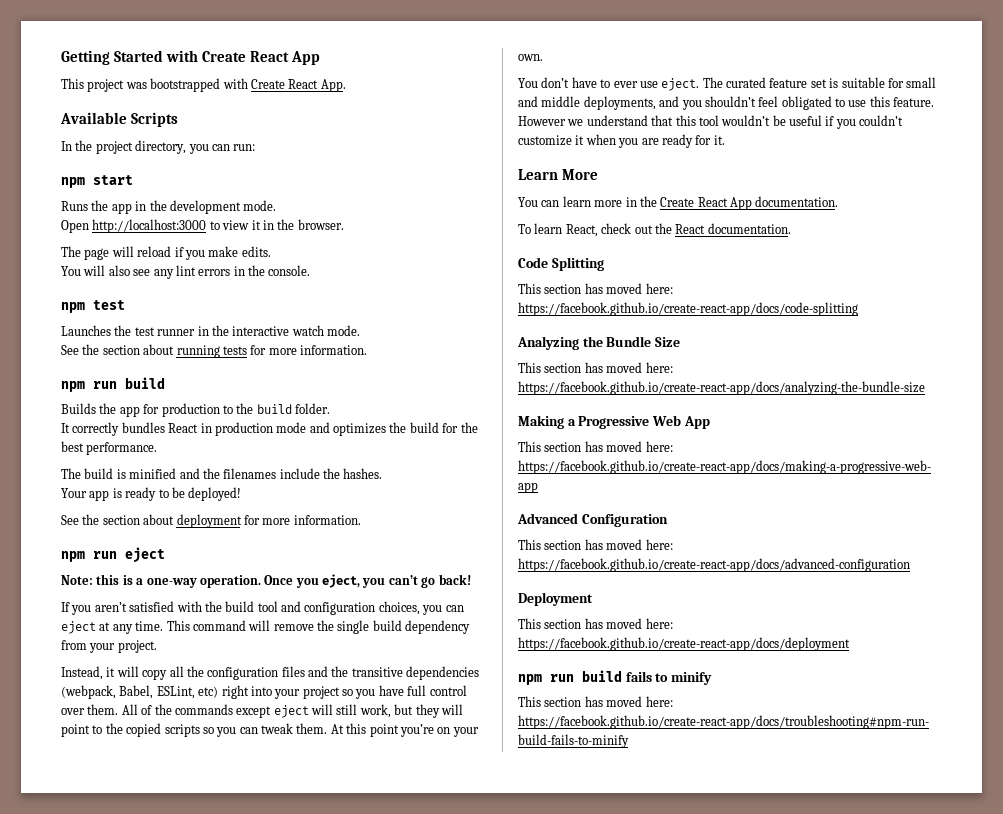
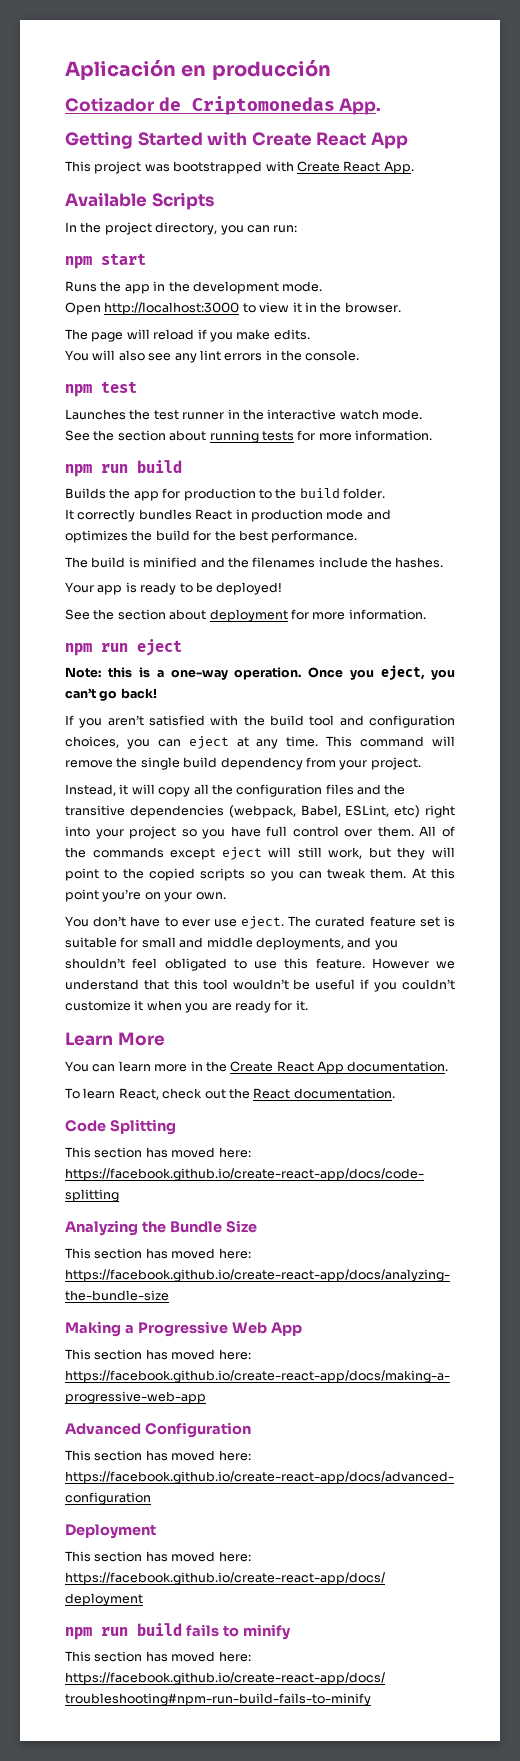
(61, 57) none -> [65,60,331,80] [65,96,382,115] Aplicación en producción // Cotizador de Criptomonedas App. //

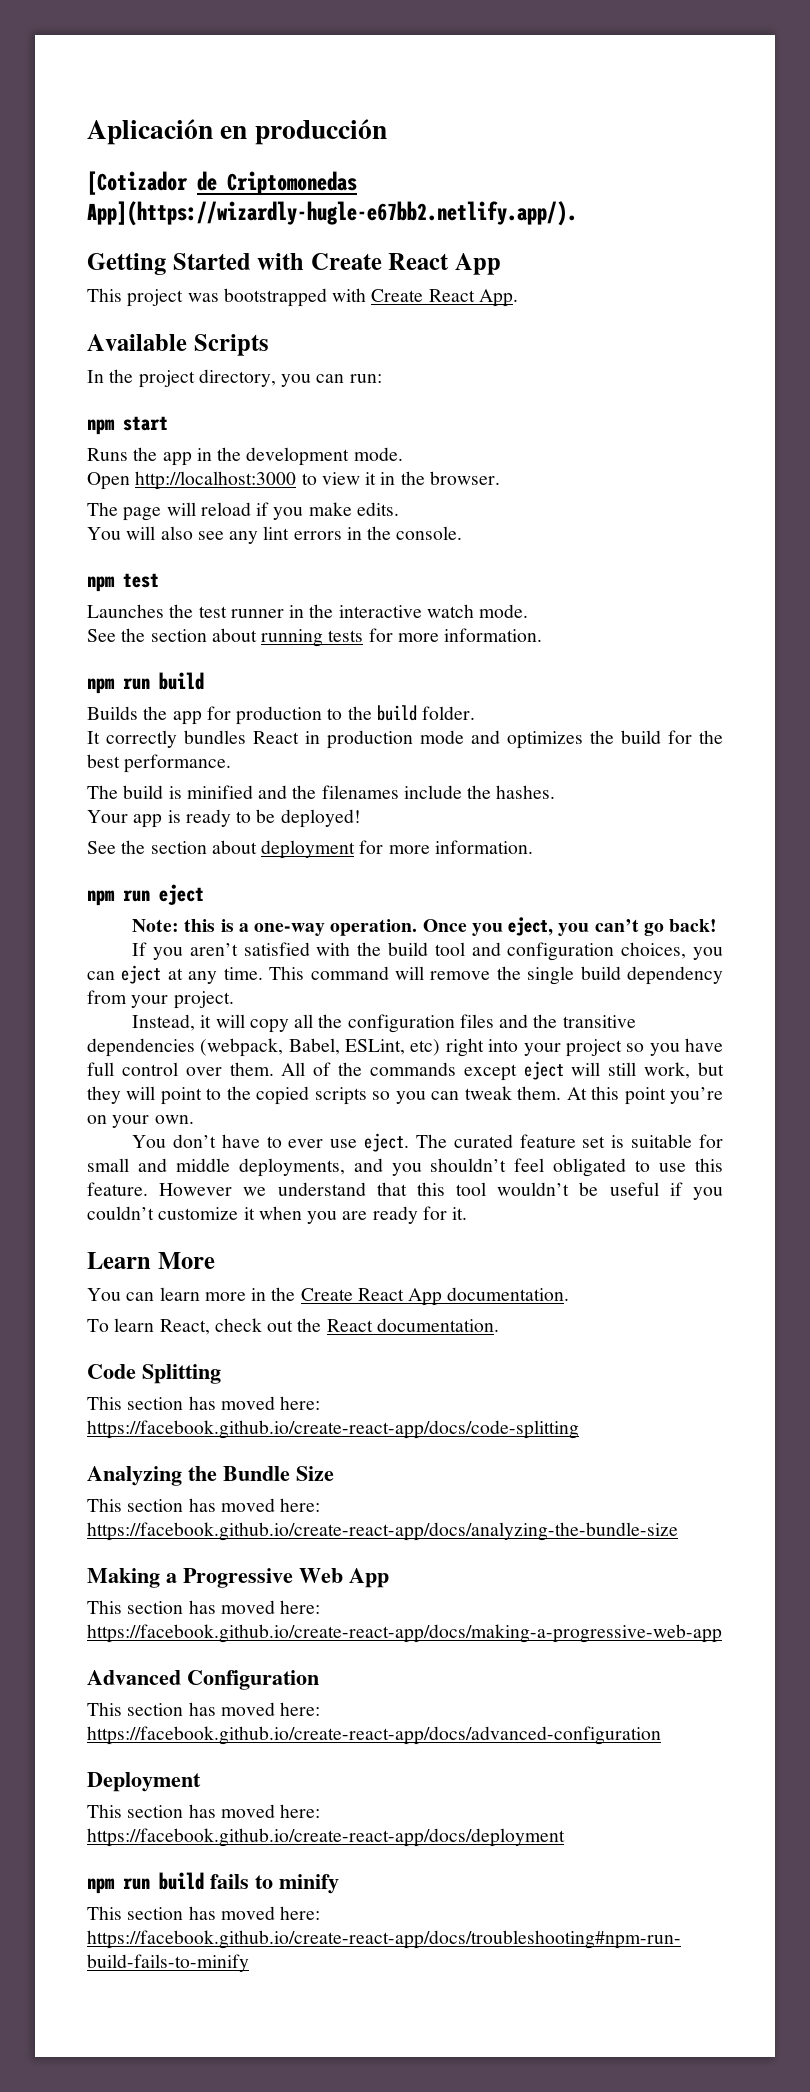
[65,97,154,112] Cotizador -> [87,171,188,195] [Cotizador
[339,98,382,115] App. -> [87,201,577,226] App](https://wizardly-hugle-e67bb2.netlify.app/).

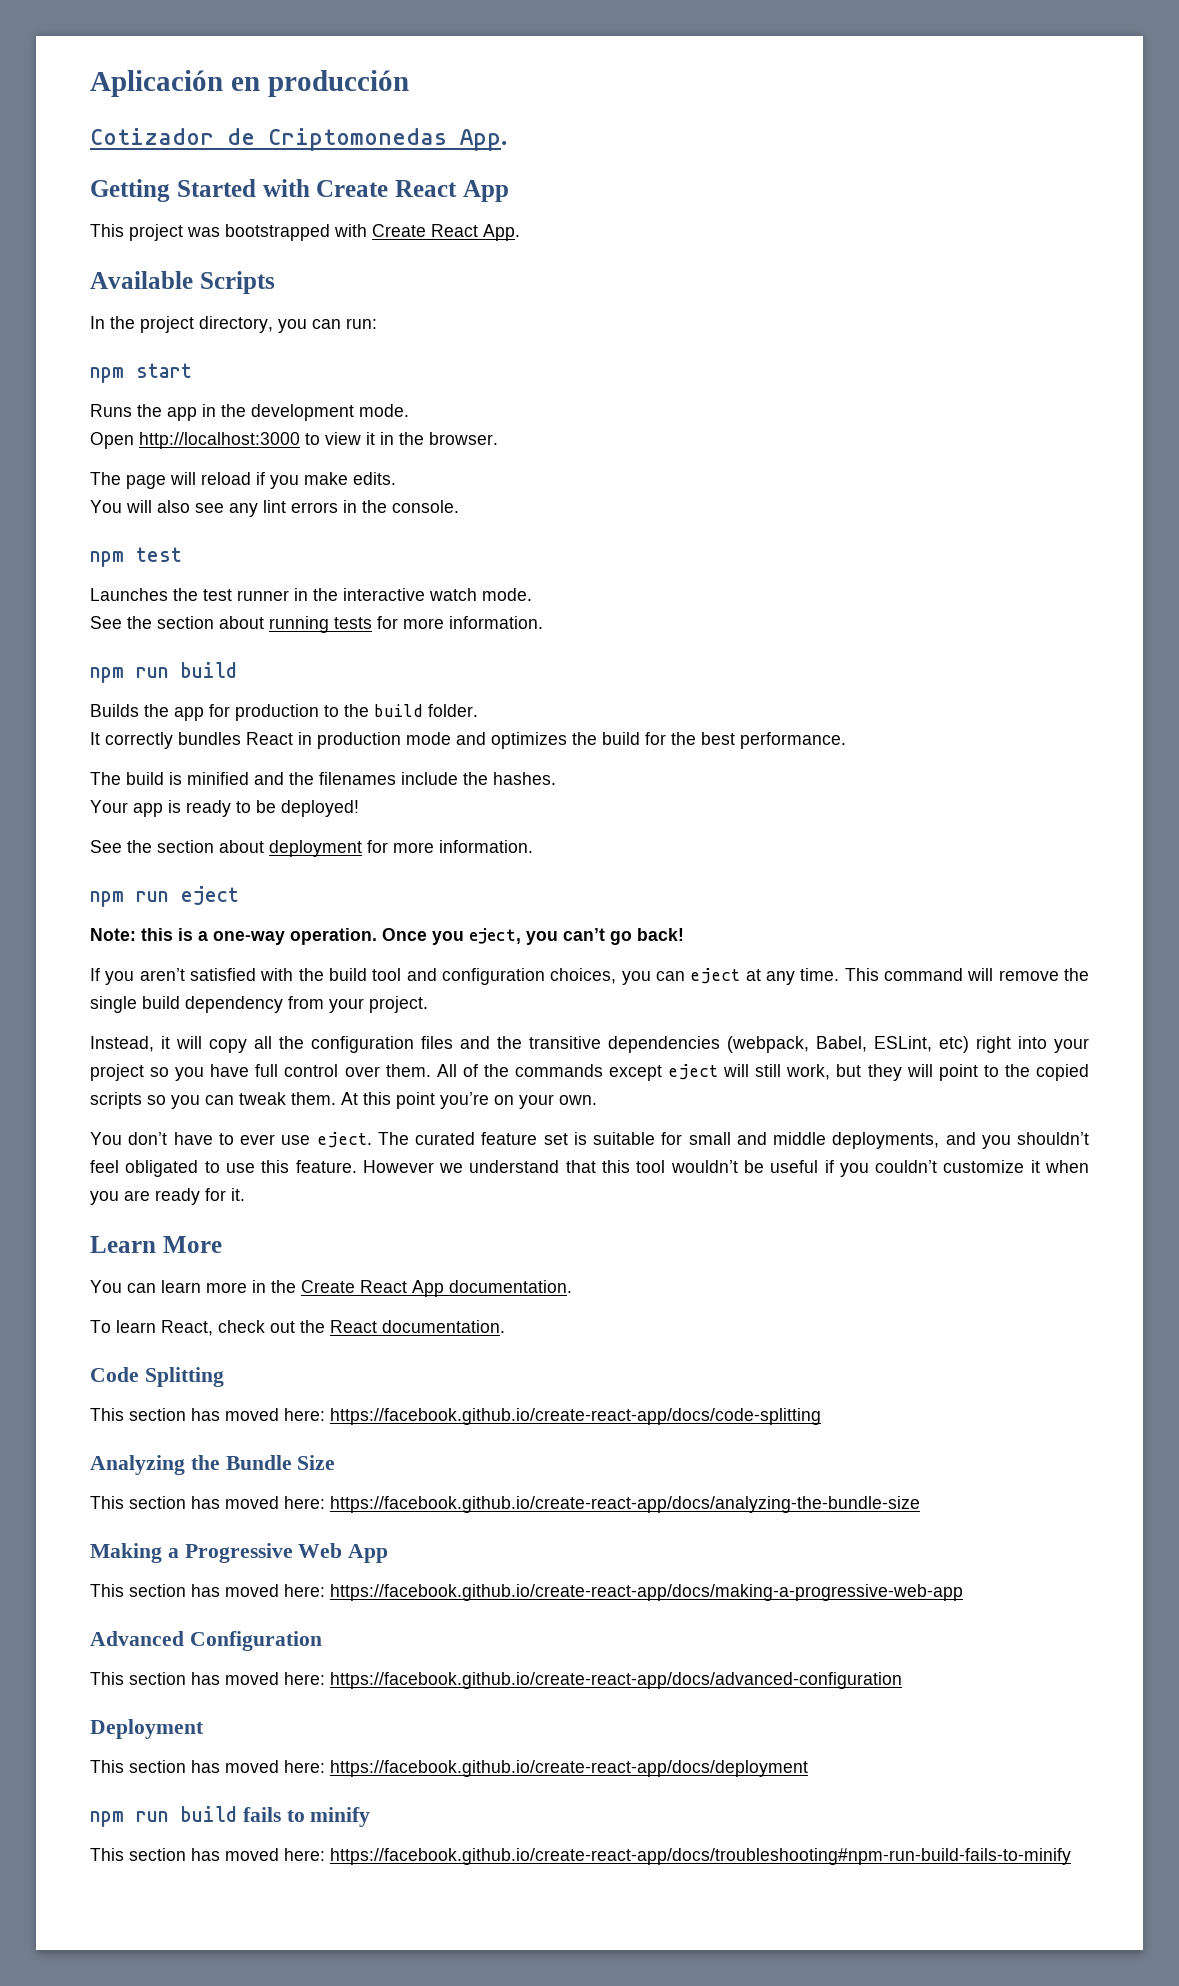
[87,171,188,195] [Cotizador -> [90,128,214,145] Cotizador
[87,201,577,226] App](https://wizardly-hugle-e67bb2.netlify.app/). -> [460,129,507,151] App.

